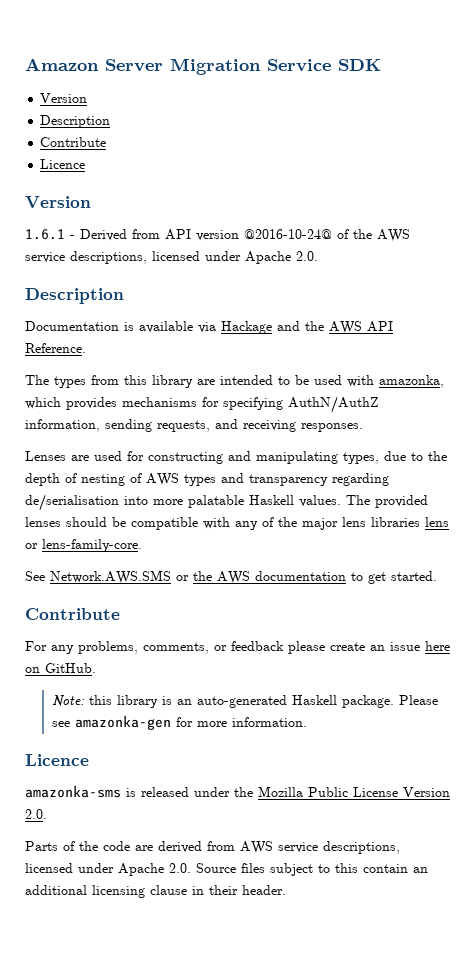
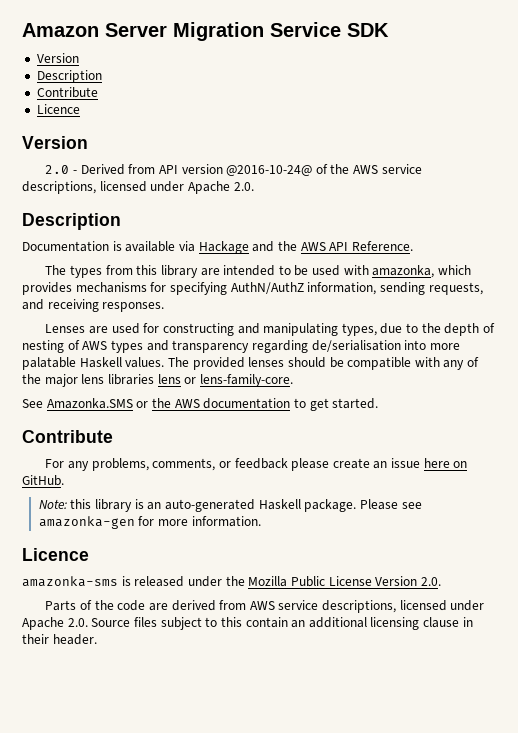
[25,229,65,240] 1.6.1 -> [45,165,70,174] 2.0
[50,570,171,584] Network.AWS.SMS -> [46,398,133,409] Amazonka.SMS

